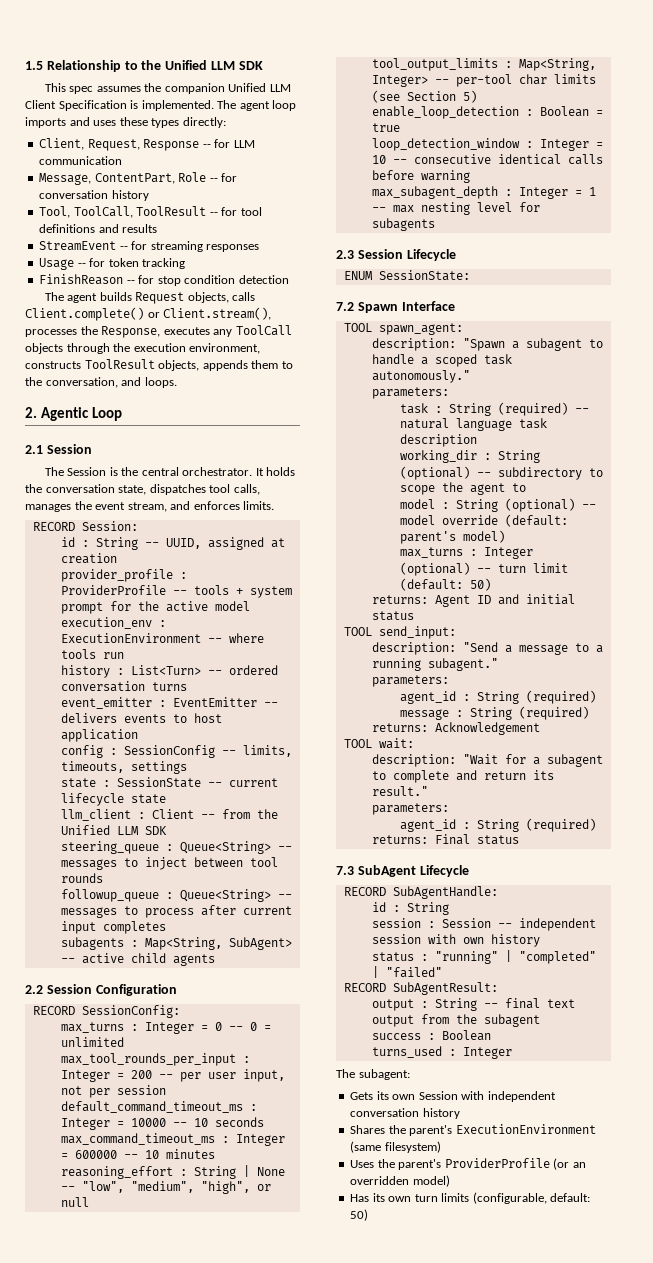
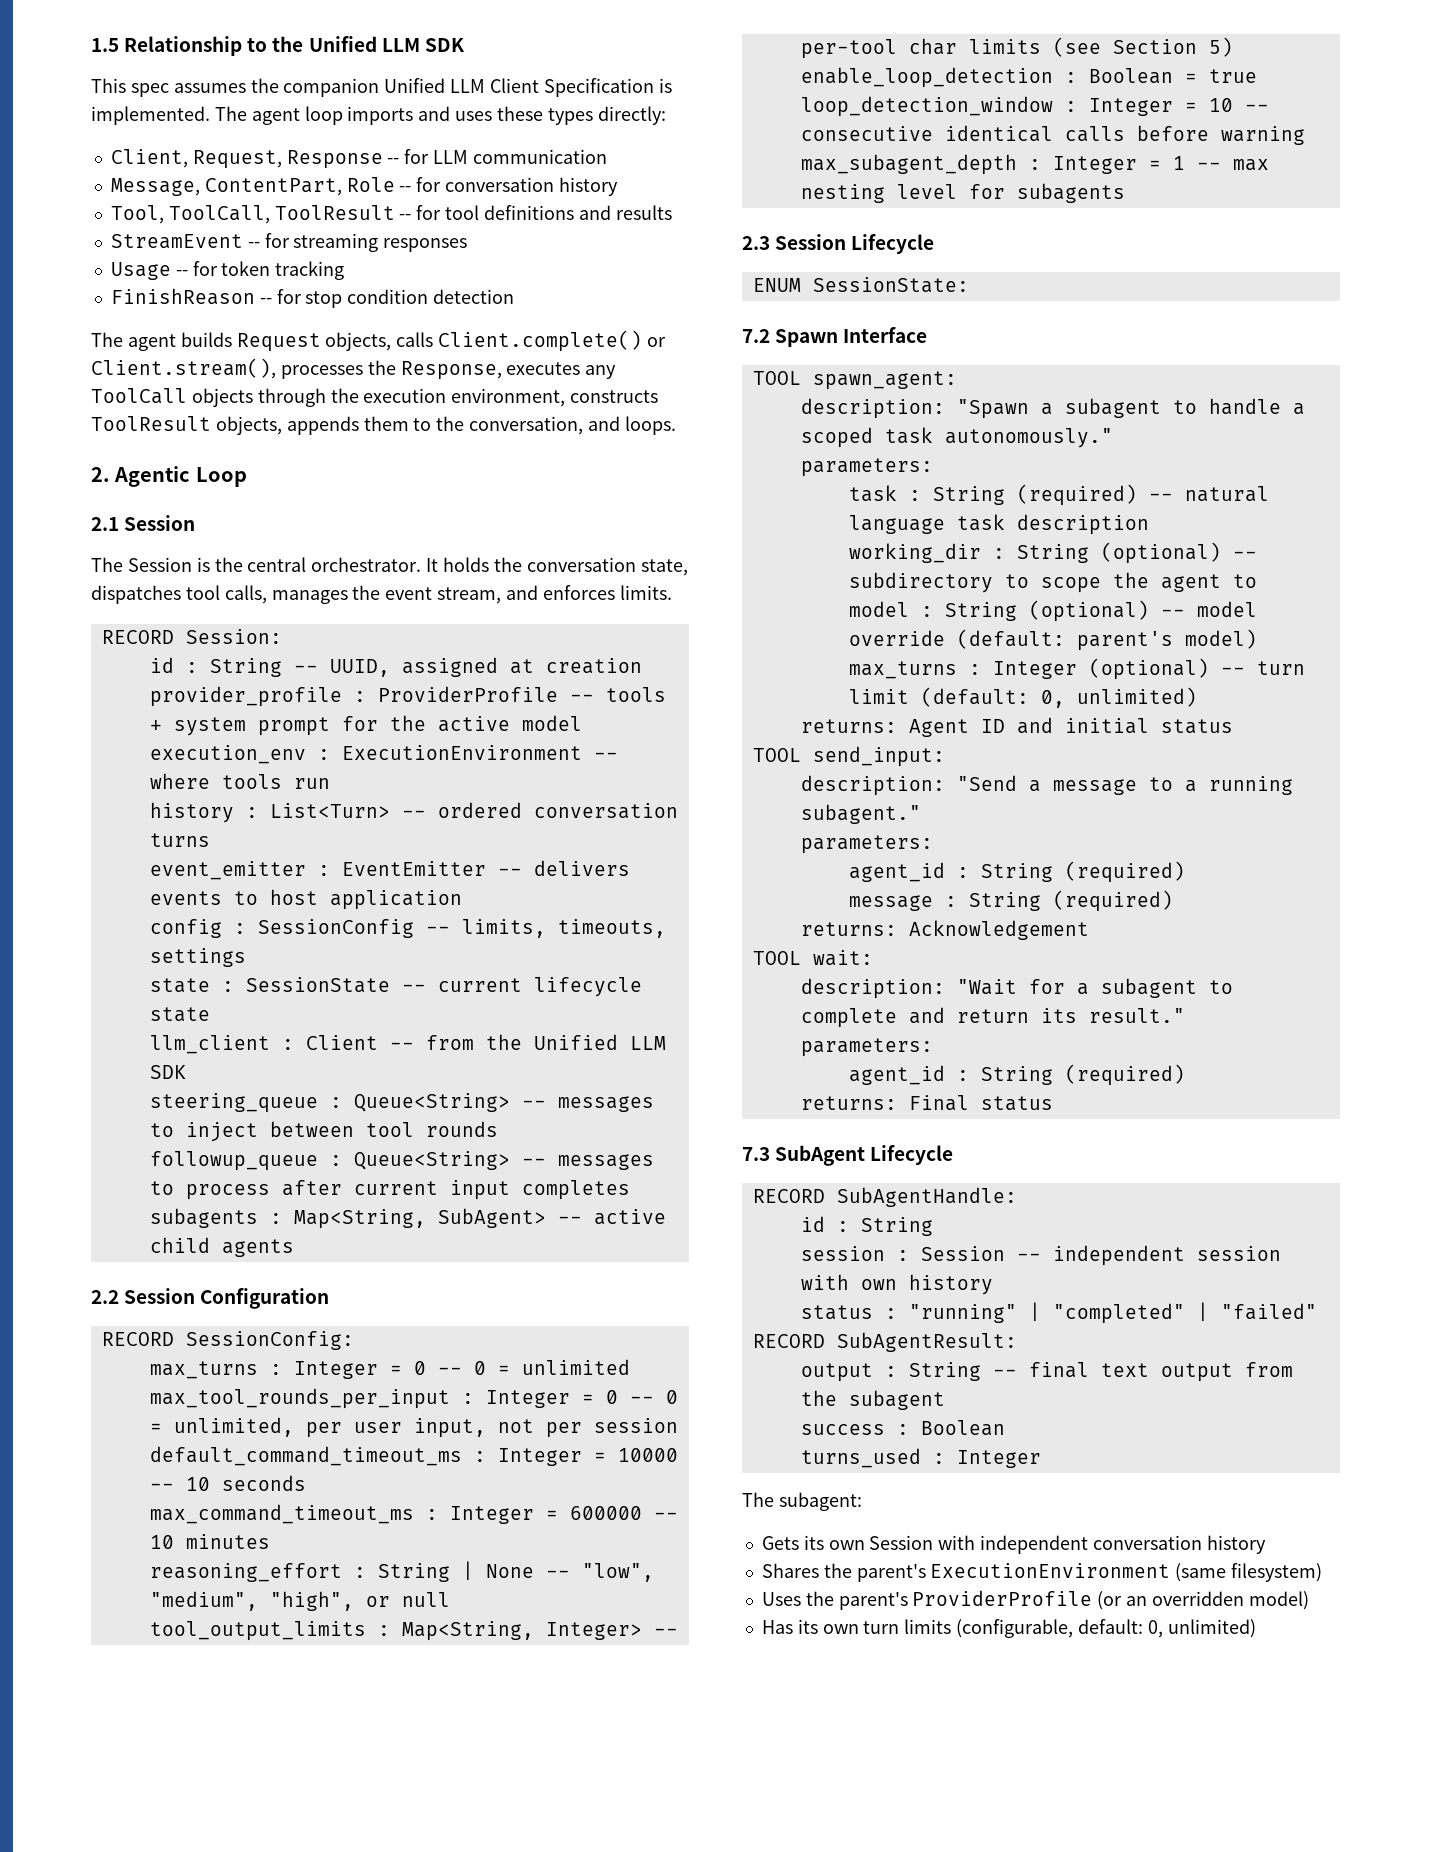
[130,1070,173,1079] 200 -- -> [605,1390,678,1404] [149,1417,294,1437] 0 -- 0 = unlimited,
[469,578,491,591] 50) -> [1040,687,1197,708] 0, unlimited)
[350,1209,369,1221] 50) -> [1147,1619,1256,1638] 0, unlimited)

